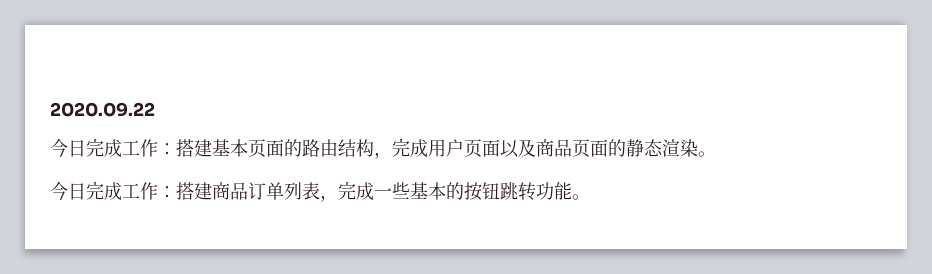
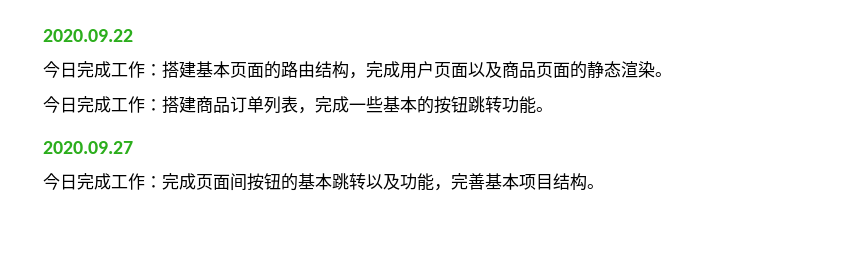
(590, 197) none -> [43,141,133,154] [43,173,604,191] // 2020.09.27 // 今日完成工作：完成页面间按钮的基本跳转以及功能，完善基本项目结构。

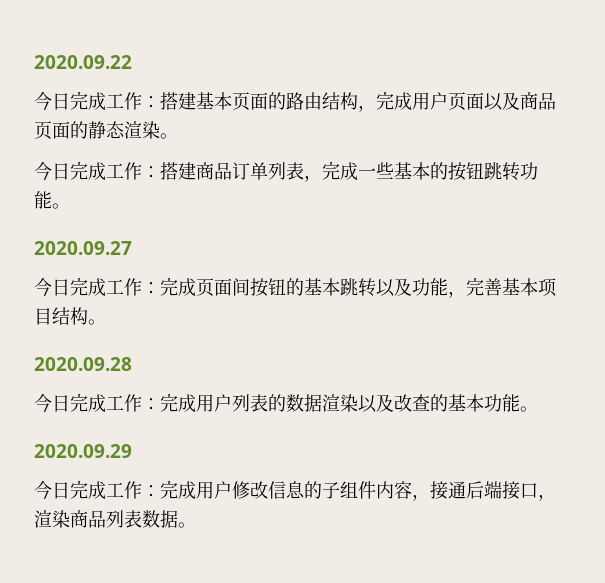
(604, 186) none -> [34,357,132,371] [34,393,538,413] [34,444,132,458] [34,480,556,501] [34,510,196,528] // 2020.09.28 // 今日完成工作：完成用户列表的数据渲染以及改查的基本功能。 // 2020.09.29 // 今日完成工作：完成用户修改信息的子组件内容，接通后端接口，渲染商品列表数据。

